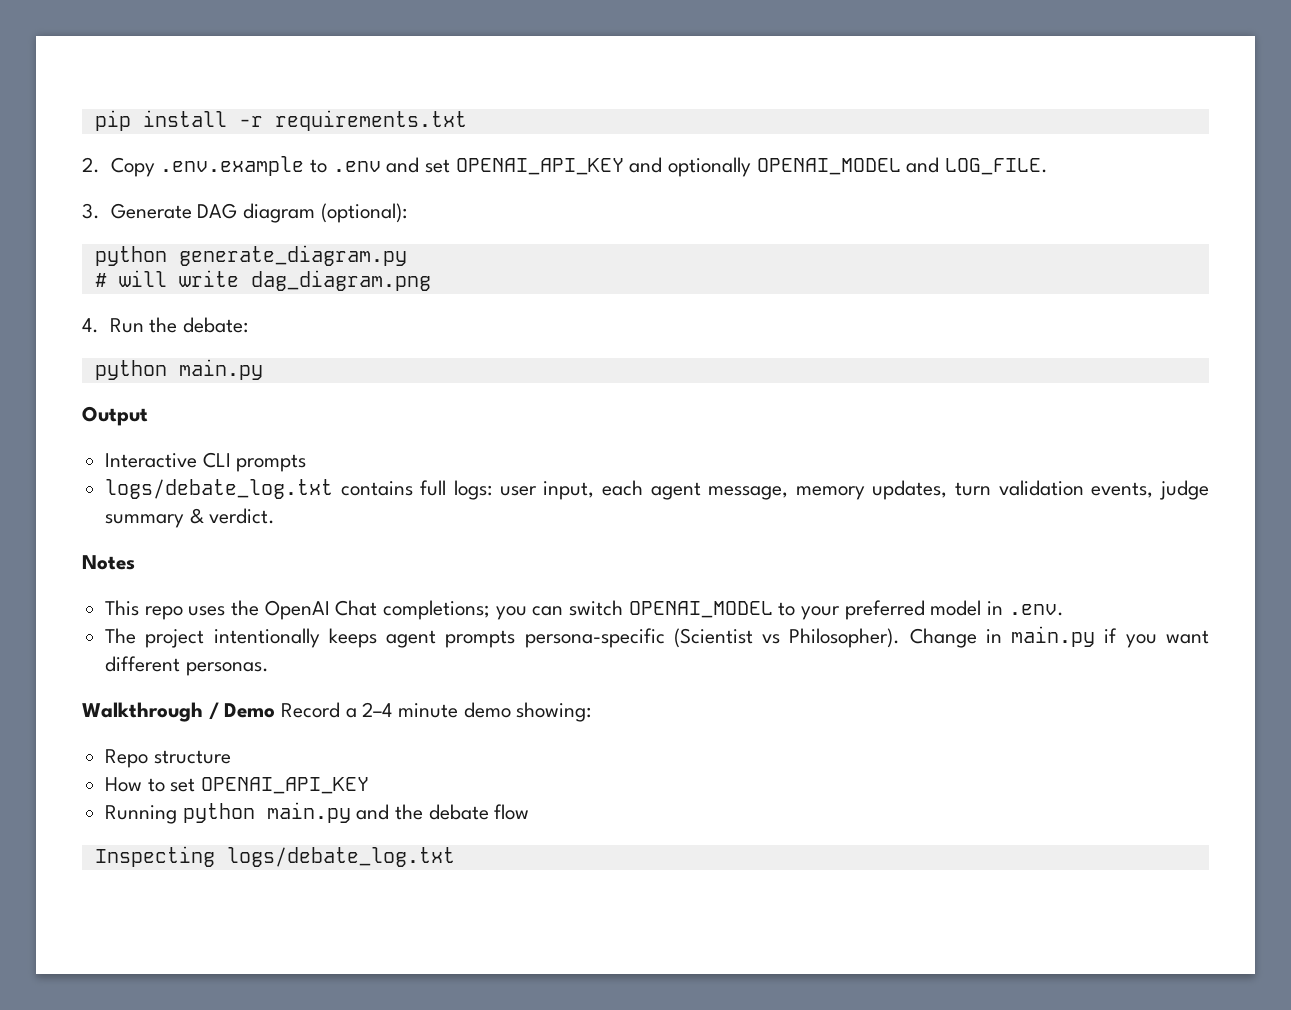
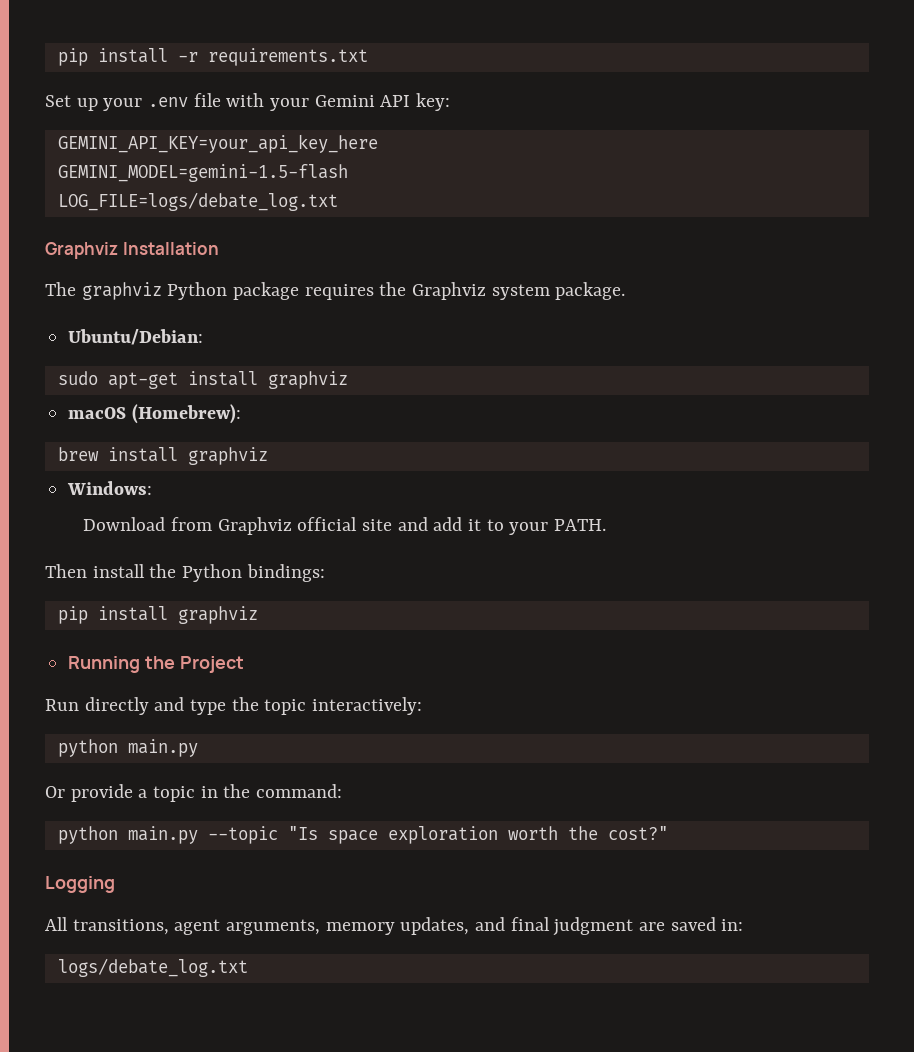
[82,156,1048,177] [82,203,407,223] [94,245,407,266] [94,270,431,291] [82,317,249,333] [94,359,263,380] [82,406,148,426] [105,452,307,472] [105,479,1209,500] [105,508,276,528] [82,555,135,570] [105,600,1064,620] [105,626,1209,648] [105,656,269,676] [82,702,592,722] [105,749,231,768] [105,777,370,794] [105,802,530,824] [94,846,215,867] 2. Copy .env.example to .env and set OPENAI_API_KEY and optionally OPENAI_MODEL and LOG_FILE. // 3. Generate DAG diagram (optional): // python generate_diagram.py // # will write dag_diagram.png // 4. Run the debate: // python main.py // Output // Interactive CLI prompts // logs/debate_log.txt contains full logs: user input, each agent message, memory updates, turn validation events, judge summary & verdict. // Notes // This repo uses the OpenAI Chat completions; you can switch OPENAI_MODEL to your preferred model in .env. // The project intentionally keeps agent prompts persona-specific (Scientist vs Philosopher). Change in main.py if you want different personas. // Walkthrough / Demo Record a 2–4 minute demo showing: // Repo structure // How to set OPENAI_API_KEY // Running python main.py and the debate flow // Inspecting -> [45,93,451,111] [57,134,378,153] [57,164,348,182] [57,192,338,211] [45,242,219,259] [45,282,626,300] [68,329,204,345] [57,371,348,389] [68,404,241,424] [57,447,268,465] [67,481,153,495] [83,517,607,535] [45,564,325,582] [57,606,258,624] [68,656,244,673] [45,697,423,715] [57,739,198,757] [45,784,343,802] [57,826,668,844] [45,876,115,893] [45,917,744,936] Set up your .env file with your Gemini API key: // GEMINI_API_KEY=your_api_key_here // GEMINI_MODEL=gemini-1.5-flash // LOG_FILE=logs/debate_log.txt // Graphviz Installation // The graphviz Python package requires the Graphviz system package. // Ubuntu/Debian: // sudo apt-get install graphviz // macOS (Homebrew): // brew install graphviz // Windows: // Download from Graphviz official site and add it to your PATH. // Then install the Python bindings: // pip install graphviz // Running the Project // Run directly and type the topic interactively: // python main.py // Or provide a topic in the command: // python main.py --topic "Is space exploration worth the cost?" // Logging // All transitions, agent arguments, memory updates, and final judgment are saved in: //

